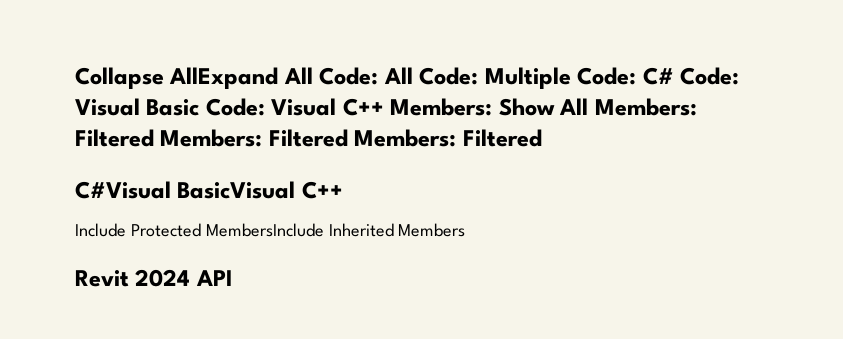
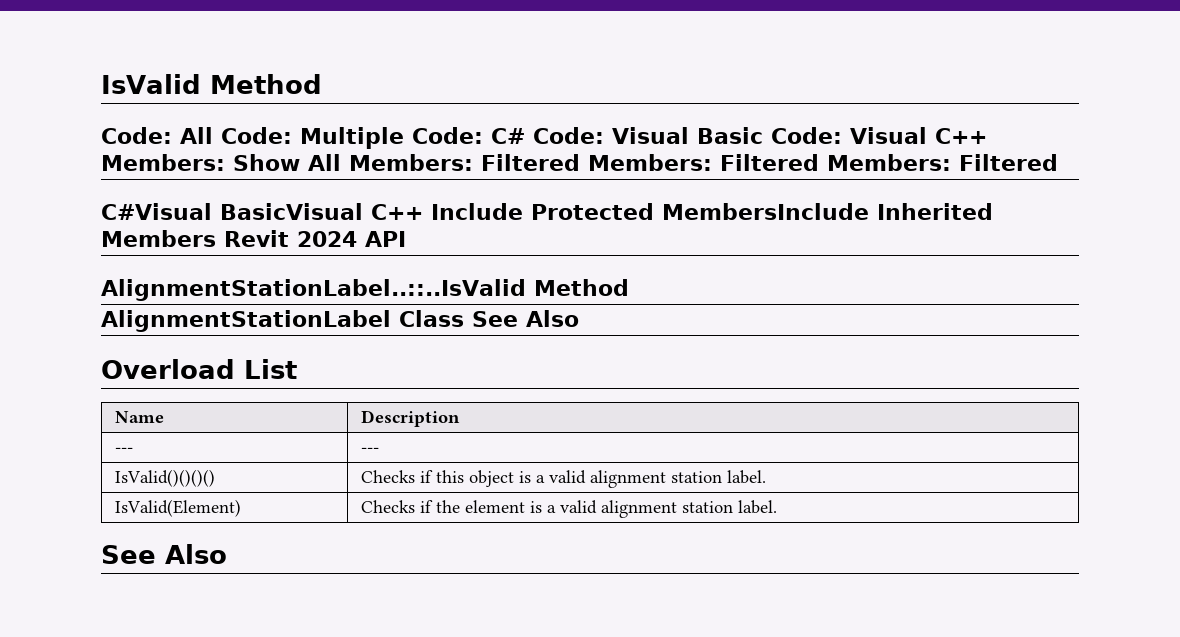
[75,67,313,89] Collapse AllExpand All -> [101,74,322,94] IsValid Method //
(343, 190) // -> (423, 212) none
(466, 230) // -> (216, 238) none
(232, 278) none -> [101,279,629,301] [101,310,579,332] [101,359,297,379] [114,411,164,423] [360,410,460,427] [114,447,133,453] [360,447,379,453] [114,469,215,487] [360,470,766,488] [114,499,241,517] [360,500,777,518] [101,544,227,564] // AlignmentStationLabel..::..IsValid Method // AlignmentStationLabel Class See Also // Overload List // Name | Description // --- | --- // IsValid()()()() | Checks if this object is a valid alignment station label. // IsValid(Element) | Checks if the element is a valid alignment station label. // See Also

